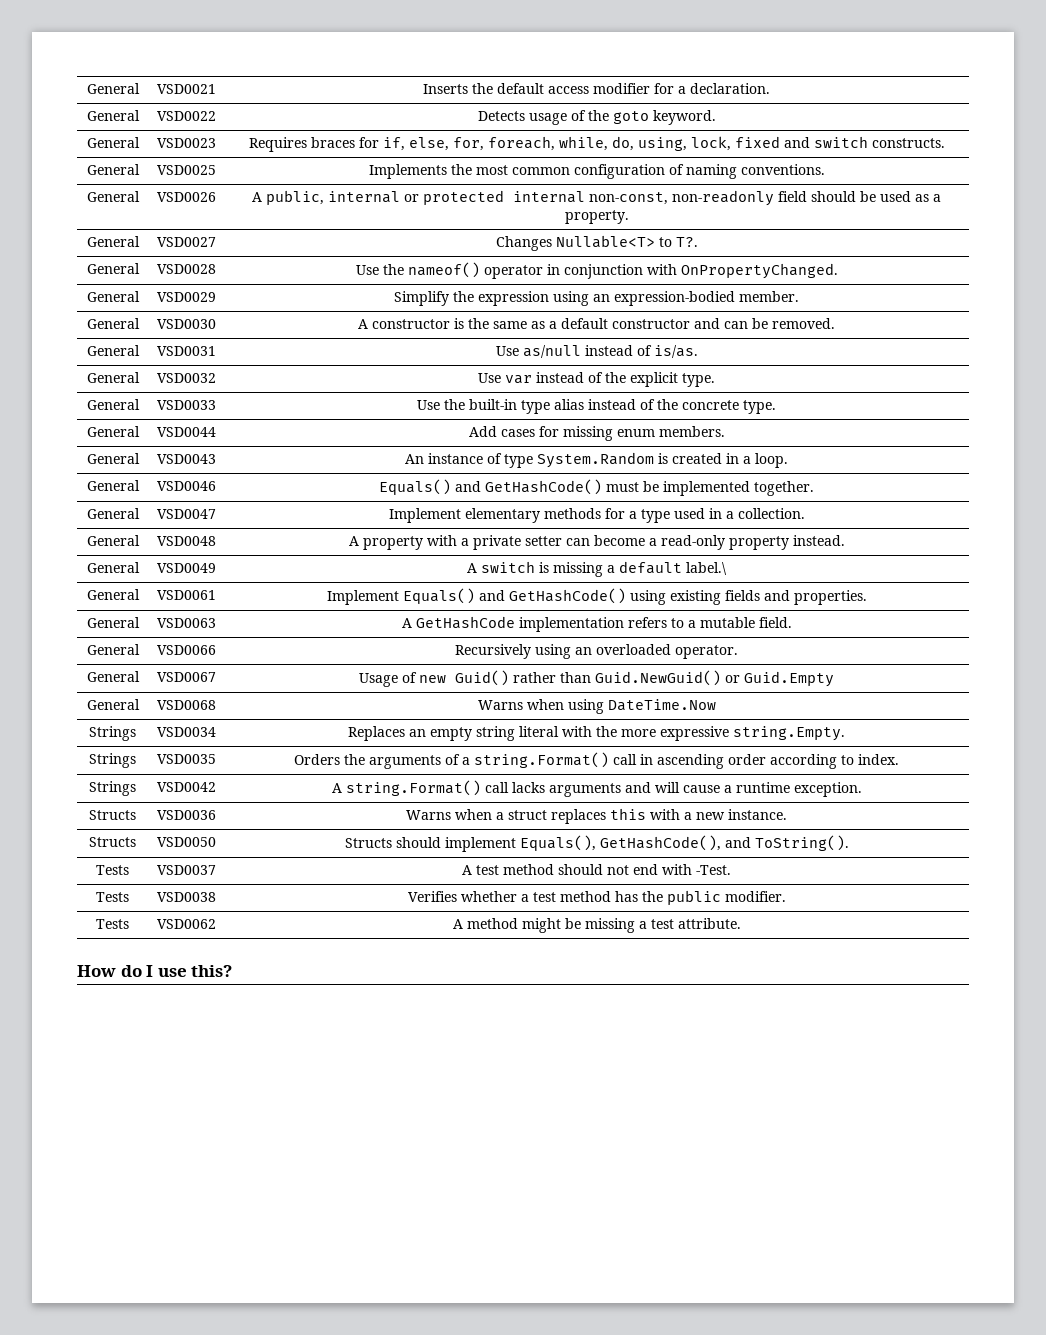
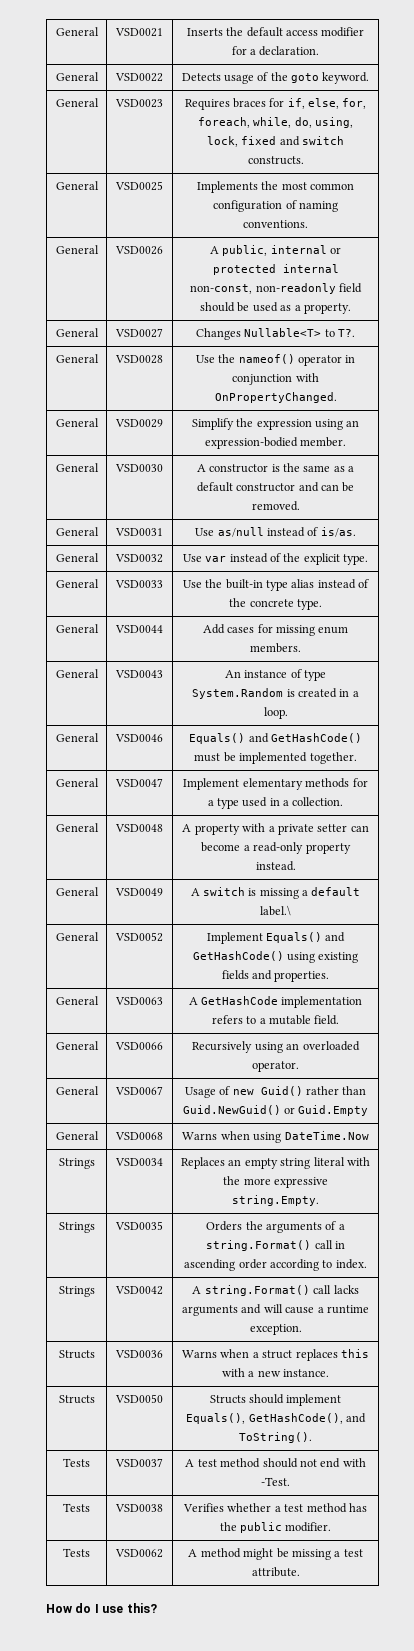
[156,590,216,600] VSD0061 -> [115,932,163,942] VSD0052

